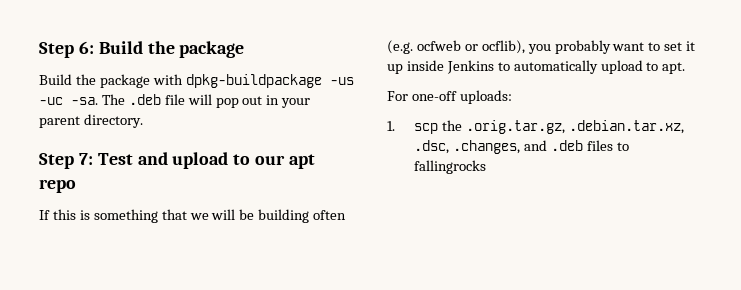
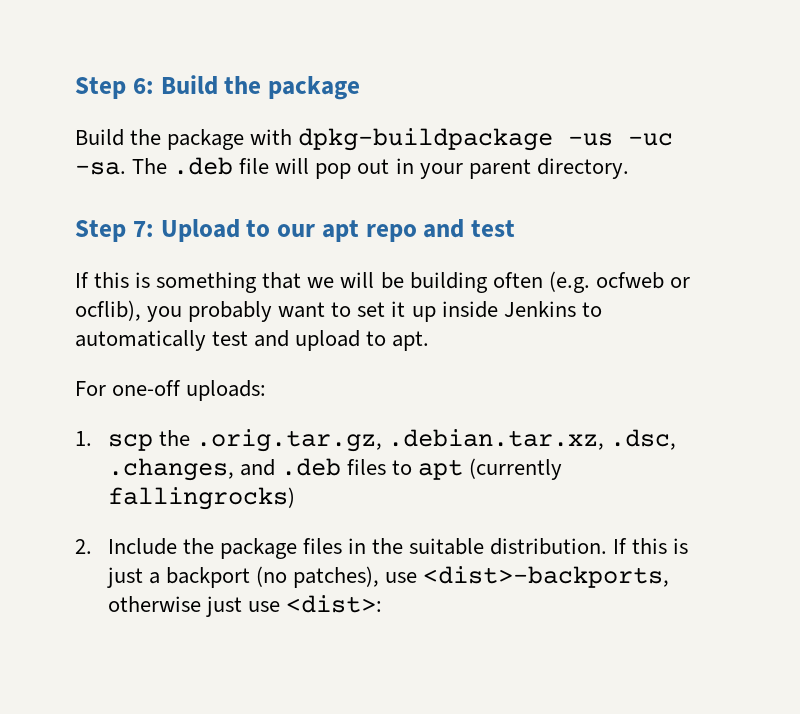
[97,152,229,169] Test and upload -> [160,219,240,242] Upload
(76, 186) none -> [423,219,515,238] and test
(598, 67) none -> [212,330,290,347] test and
[414,160,487,174] fallingrocks -> [417,458,562,480] [107,487,295,510] [75,538,689,559] [106,566,669,588] [107,595,382,617] apt (currently fallingrocks) // 2. Include the package files in the suitable distribution. If this is just a backport (no patches), use <dist>-backports, otherwise just use <dist>:

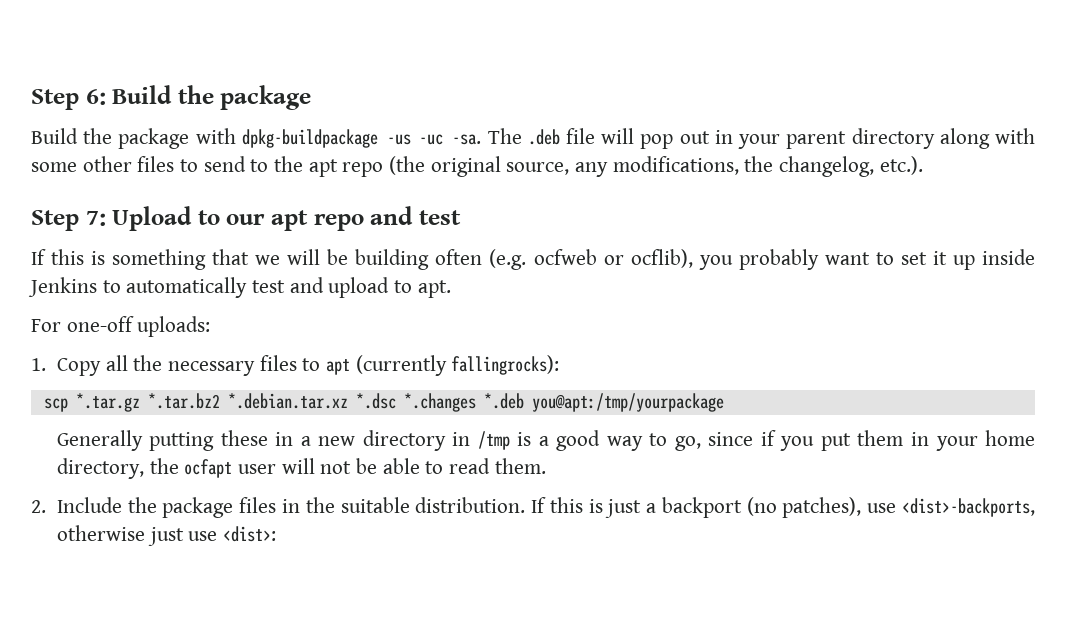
[536,158,629,179] directory. -> [851,128,1036,149] [31,156,923,177] directory along with some other files to send to the apt repo (the original source, any modifications, the changelog, etc.).
[107,429,676,452] [107,458,562,481] [107,487,295,510] scp the .orig.tar.gz, .debian.tar.xz, .dsc, .changes, and .deb files to apt (currently fallingrocks) -> [56,355,560,376] [43,393,724,412] [56,430,1035,451] [56,458,546,479] Copy all the necessary files to apt (currently fallingrocks): // scp *.tar.gz *.tar.bz2 *.debian.tar.xz *.dsc *.changes *.deb you@apt:/tmp/yourpackage // Generally putting these in a new directory in /tmp is a good way to go, since if you put them in your home directory, the ocfapt user will not be able to read them.

